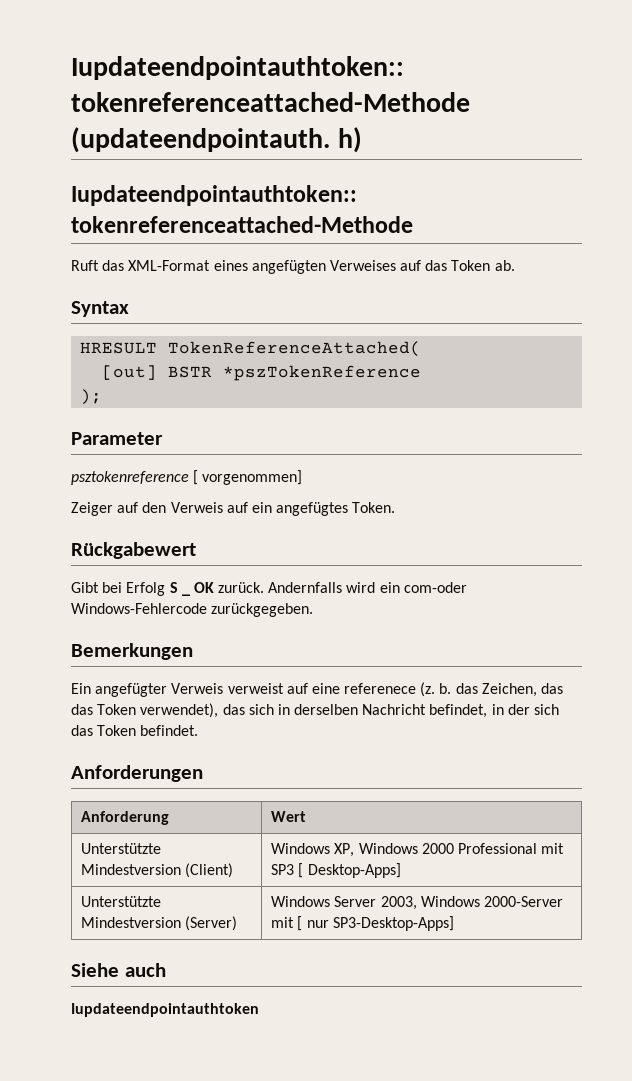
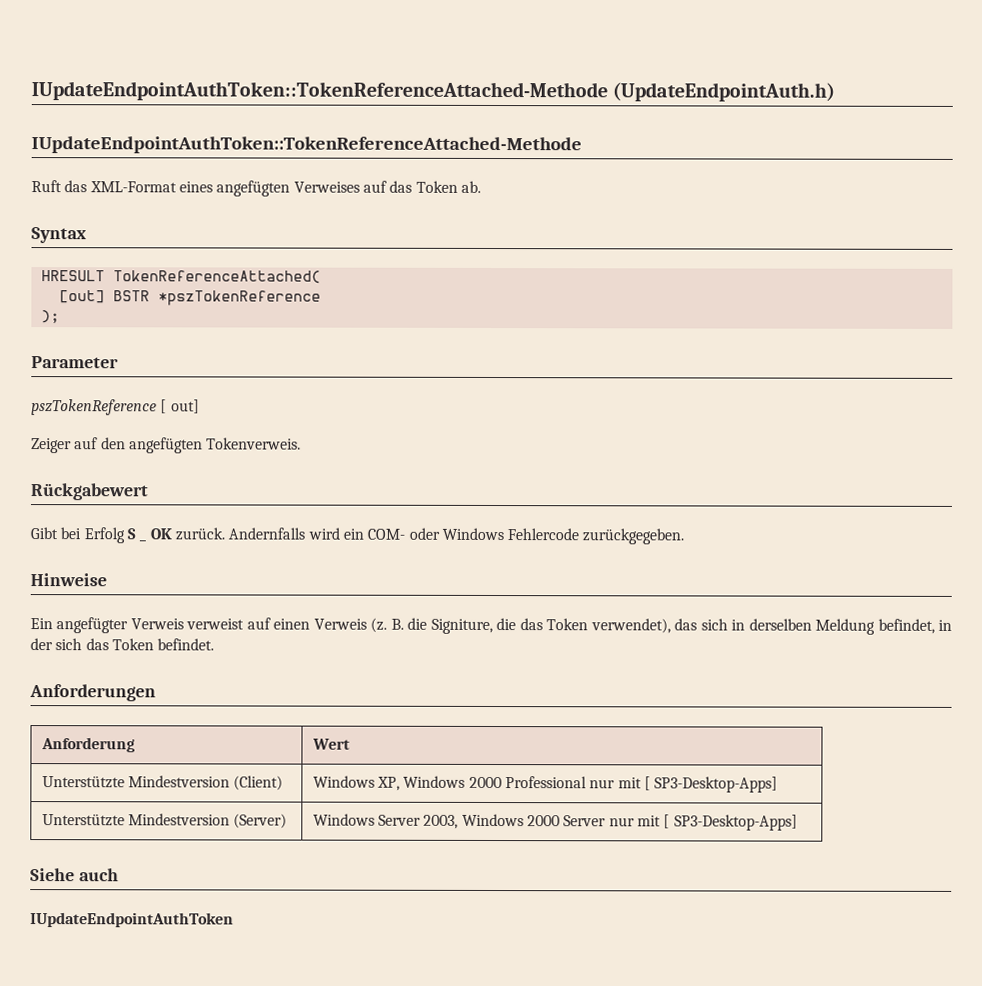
[71,56,404,80] [71,92,470,112] [71,127,362,153] [71,185,357,206] [71,216,413,233] Iupdateendpointauthtoken:: tokenreferenceattached-Methode (updateendpointauth. h) // Iupdateendpointauthtoken:: tokenreferenceattached-Methode -> [31,81,836,102] [31,136,582,155] IUpdateEndpointAuthToken::TokenReferenceAttached-Methode (UpdateEndpointAuth.h) // IUpdateEndpointAuthToken::TokenReferenceAttached-Methode
[71,470,303,485] psztokenreference [ vorgenommen] -> [31,399,200,416] pszTokenReference [ out]
[170,502,396,516] Verweis auf ein angefügtes Token. -> [128,437,302,454] angefügten Tokenverweis.
[403,582,467,593] [71,603,207,614] com-oder Windows-Fehlercode -> [367,527,580,541] COM- oder Windows Fehlercode
[71,643,193,660] Bemerkungen -> [30,573,107,587] Hinweise
[311,682,564,697] eine referenece (z. b. das Zeichen, das -> [273,617,517,635] einen Verweis (z. B. die Signiture, die
[362,704,427,715] Nachricht -> [815,618,876,635] Meldung
[541,843,565,854] [271,863,401,878] mit SP3 [ Desktop-Apps] -> [589,776,779,793] nur mit [ SP3-Desktop-Apps]
[483,896,563,907] [271,916,329,931] 2000-Server mit [ nur -> [527,814,671,829] 2000 Server nur mit [
[71,1003,259,1017] Iupdateendpointauthtoken -> [30,912,234,928] IUpdateEndpointAuthToken

